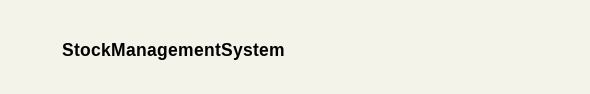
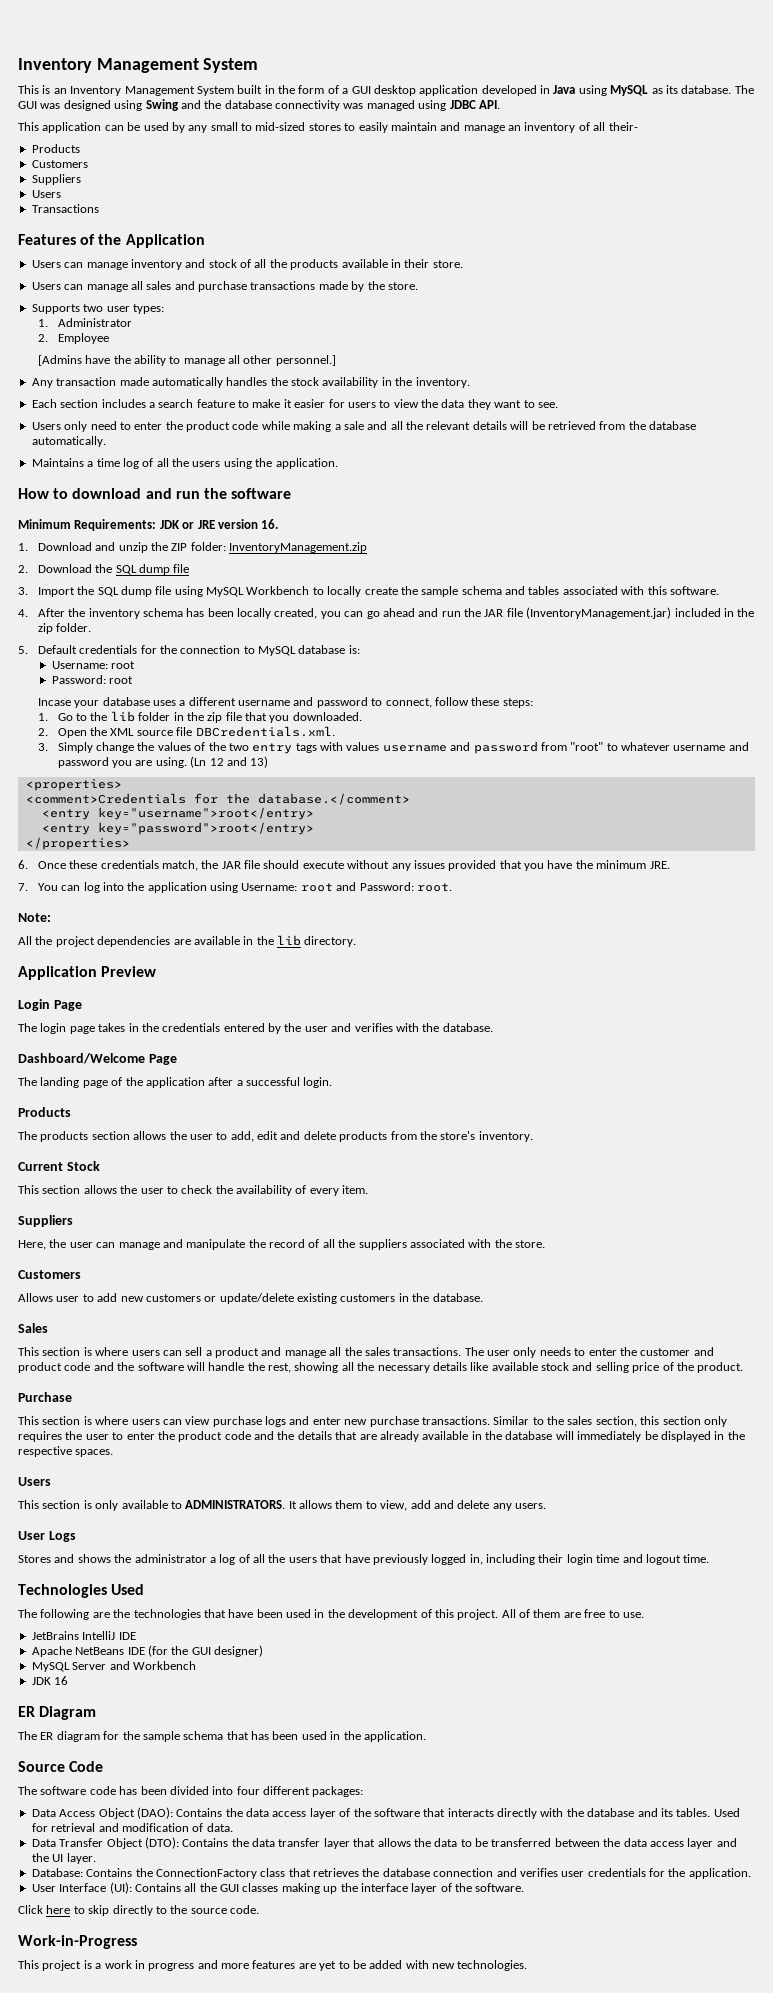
[62,43,285,60] StockManagementSystem -> [18,58,259,73] [18,85,754,96] [18,99,500,111] [18,122,638,133] [31,144,80,153] [31,160,88,168] [31,174,81,185] [31,190,61,198] [31,204,99,213] [18,234,205,248] [31,259,463,270] [31,281,418,292] [31,304,164,314] [37,318,132,327] [37,333,109,344] [37,355,336,366] [31,377,470,388] [31,399,558,410] [31,421,696,432] [31,436,106,447] [31,458,338,469] [18,488,292,499] [18,519,279,531] [18,542,368,553] [18,564,190,575] [18,586,719,597] [18,607,755,619] [37,623,92,634] [18,645,360,656] [51,661,135,669] [51,675,133,684] [37,697,533,708] [37,711,362,723] [37,726,335,738] [37,741,749,754] [57,756,269,768] [25,779,122,791] [25,793,410,805] [41,807,314,820] [41,822,314,835] [25,837,130,850] [18,860,670,871] [18,882,452,893] [18,913,51,922] [18,935,357,947] [18,966,157,980] [18,999,82,1011] [18,1023,493,1034] [18,1053,177,1065] [18,1077,333,1088] [18,1107,71,1117] [18,1131,533,1142] [18,1161,100,1171] [18,1185,369,1196] [18,1215,73,1227] [18,1239,545,1250] [18,1270,81,1279] [18,1293,483,1304] [18,1323,48,1333] [18,1347,714,1358] [18,1362,744,1373] [18,1392,72,1402] [18,1416,727,1427] [18,1431,745,1442] [18,1446,114,1457] [18,1477,51,1486] [18,1500,546,1511] [18,1531,76,1542] [18,1554,710,1565] [18,1584,145,1598] [18,1609,644,1620] [31,1631,136,1640] [31,1645,263,1657] [31,1661,196,1672] [31,1676,69,1685] [18,1706,97,1720] [18,1731,426,1742] [18,1761,104,1772] [18,1786,364,1797] [31,1807,740,1819] [31,1823,233,1832] [31,1837,737,1849] [31,1853,96,1864] [31,1868,751,1879] [31,1882,525,1894] [18,1905,259,1916] [18,1935,137,1949] [18,1960,528,1971] Inventory Management System // This is an Inventory Management System built in the form of a GUI desktop application developed in Java using MySQL as its database. The GUI was designed using Swing and the database connectivity was managed using JDBC API. // This application can be used by any small to mid-sized stores to easily maintain and manage an inventory of all their- // Products // Customers // Suppliers // Users // Transactions // Features of the Application // Users can manage inventory and stock of all the products available in their store. // Users can manage all sales and purchase transactions made by the store. // Supports two user types: // 1. Administrator // 2. Employee // [Admins have the ability to manage all other personnel.] // Any transaction made automatically handles the stock availability in the inventory. // Each section includes a search feature to make it easier for users to view the data they want to see. // Users only need to enter the product code while making a sale and all the relevant details will be retrieved from the database automatically. // Maintains a time log of all the users using the application. // How to download and run the software // Minimum Requirements: JDK or JRE version 16. // 1. Download and unzip the ZIP folder: InventoryManagement.zip // 2. Download the SQL dump file // 3. Import the SQL dump file using MySQL Workbench to locally create the sample schema and tables associated with this software. // 4. After the inventory schema has been locally created, you can go ahead and run the JAR file (InventoryManagement.jar) included in the zip folder. // 5. Default credentials for the connection to MySQL database is: // Username: root // Password: root // Incase your database uses a different username and password to connect, follow these steps: // 1. Go to the lib folder in the zip file that you downloaded. // 2. Open the XML source file DBCredentials.xml. // 3. Simply change the values of the two entry tags with values username and password from "root" to whatever username and password you are using. (Ln 12 and 13) // <properties> // <comment>Credentials for the database.</comment> // <entry key="username">root</entry> // <entry key="password">root</entry> // </properties> // 6. Once these credentials match, the JAR file should execute without any issues provided that you have the minimum JRE. // 7. You can log into the application using Username: root and Password: root. // Note: // All the project dependencies are available in the lib directory. // Application Preview // Login Page // The login page takes in the credentials entered by the user and verifies with the database. // Dashboard/Welcome Page // The landing page of the application after a successful login. // Products // The products section allows the user to add, edit and delete products from the store's inventory. // Current Stock // This section allows the user to check the availability of every item. // Suppliers // Here, the user can manage and manipulate the record of all the suppliers associated with the store. // Customers // Allows user to add new customers or update/delete existing customers in the database. // Sales // This section is where users can sell a product and manage all the sales transactions. The user only needs to enter the customer and product code and the software will handle the rest, showing all the necessary details like available stock and selling price of the product. // Purchase // This section is where users can view purchase logs and enter new purchase transactions. Similar to the sales section, this section only requires the user to enter the product code and the details that are already available in the database will immediately be displayed in the respective spaces. // Users // This section is only available to ADMINISTRATORS. It allows them to view, add and delete any users. // User Logs // Stores and shows the administrator a log of all the users that have previously logged in, including their login time and logout time. // Technologies Used // The following are the technologies that have been used in the development of this project. All of them are free to use. // JetBrains IntelliJ IDE // Apache NetBeans IDE (for the GUI designer) // MySQL Server and Workbench // JDK 16 // ER Diagram // The ER diagram for the sample schema that has been used in the application. // Source Code // The software code has been divided into four different packages: // Data Access Object (DAO): Contains the data access layer of the software that interacts directly with the database and its tables. Used for retrieval and modification of data. // Data Transfer Object (DTO): Contains the data transfer layer that allows the data to be transferred between the data access layer and the UI layer. // Database: Contains the ConnectionFactory class that retrieves the database connection and verifies user credentials for the application. // User Interface (UI): Contains all the GUI classes making up the interface layer of the software. // Click here to skip directly to the source code. // Work-in-Progress // This project is a work in progress and more features are yet to be added with new technologies.

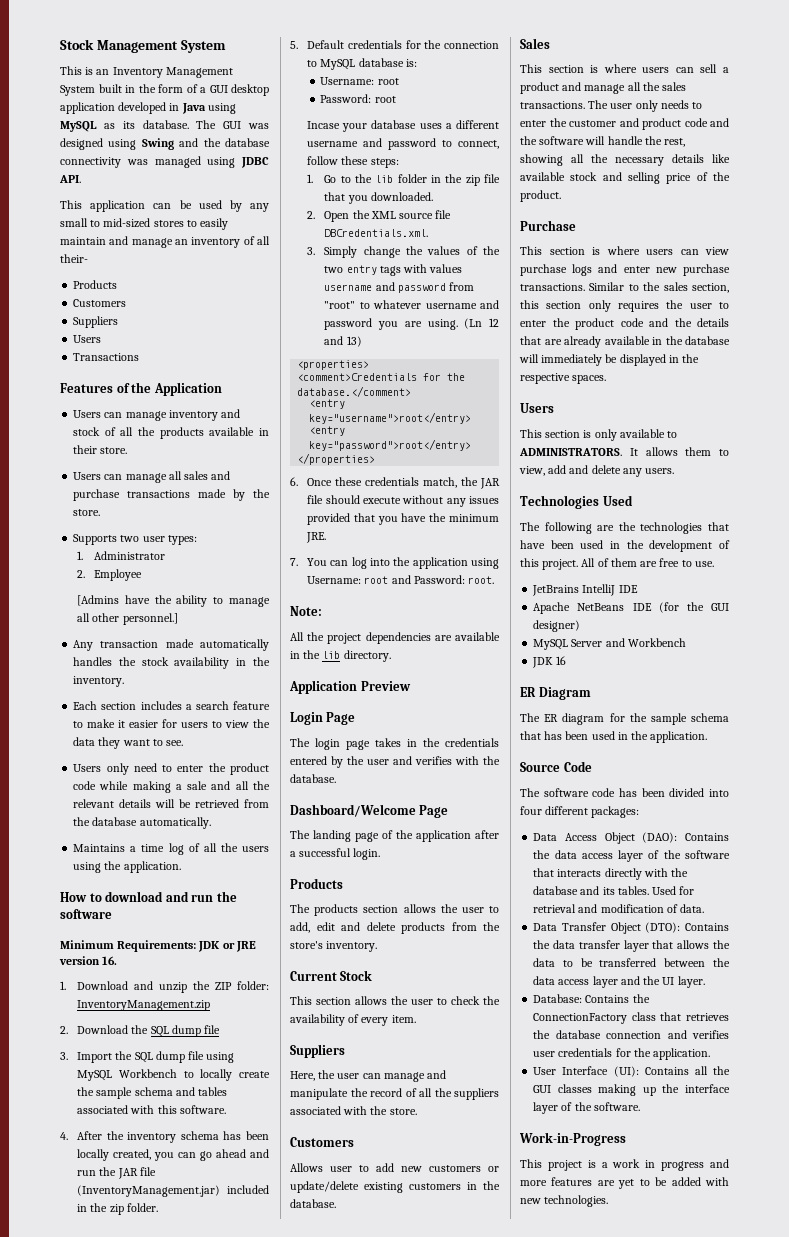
[18,58,92,73] Inventory -> [60,39,94,50] Stock
[18,1531,76,1542] [18,1554,710,1565] // User Logs // Stores and shows the administrator a log of all the users that have previously logged in, including their login time and logout time. -> (675, 471) none
[18,1905,259,1916] // Click here to skip directly to the source code. -> (640, 1106) none

